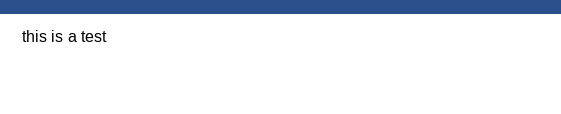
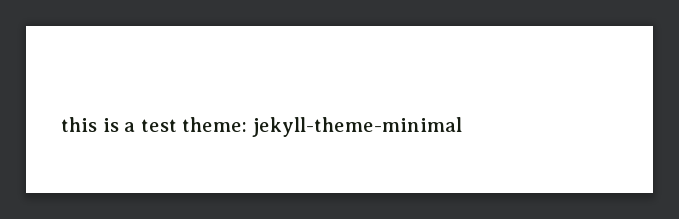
(107, 36) none -> [182,117,462,137] theme: jekyll-theme-minimal

